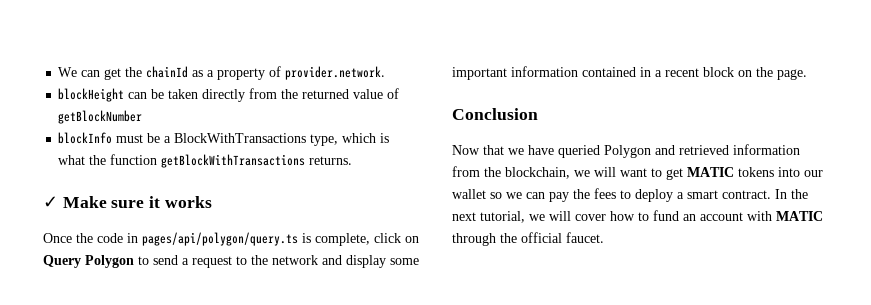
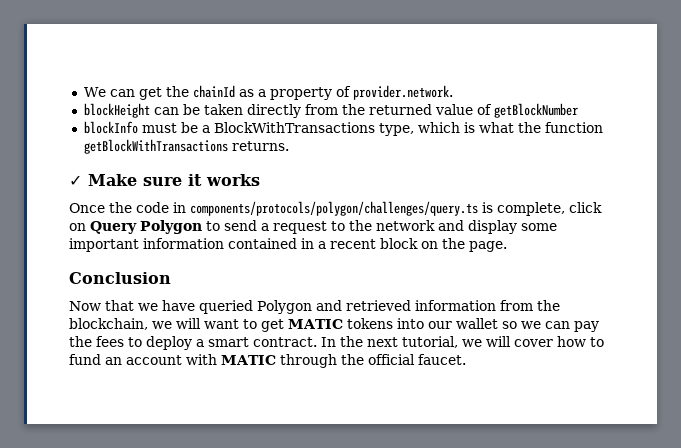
[142,232,298,246] pages/api/polygon/query.ts -> [190,201,478,216] components/protocols/polygon/challenges/query.ts

